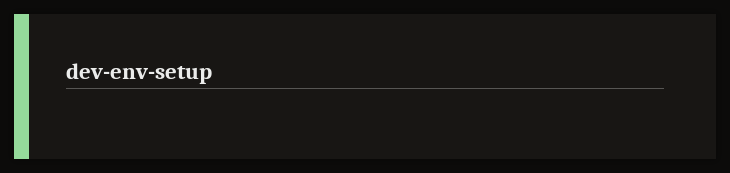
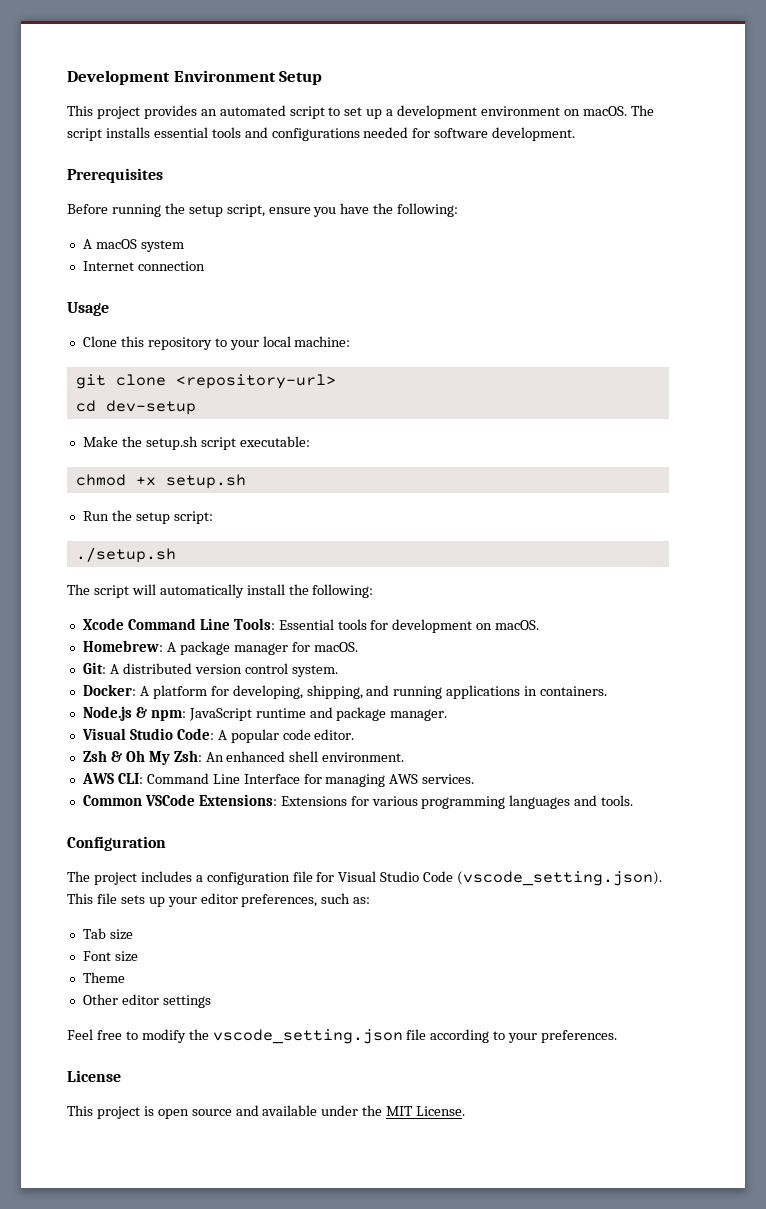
[66,63,212,84] dev-env-setup -> [67,70,323,85] [67,105,654,119] [67,127,576,141] [67,168,163,183] [67,203,459,217] [82,239,184,252] [82,261,205,271] [67,302,109,316] [82,336,351,350] [75,374,336,389] [75,400,196,415] [82,436,310,450] [75,474,246,489] [82,510,213,524] [75,547,176,563] [67,584,374,598] [82,618,540,633] [82,640,358,655] [82,662,338,677] [82,684,608,699] [82,706,448,721] [81,728,355,743] [82,750,405,765] [81,773,475,787] [82,794,634,809] [67,836,166,851] [67,871,663,886] [67,893,371,907] [82,928,133,940] [82,951,138,962] [82,972,125,983] [82,994,211,1008] [67,1029,618,1044] [67,1070,121,1082] [67,1105,466,1119] Development Environment Setup // This project provides an automated script to set up a development environment on macOS. The script installs essential tools and configurations needed for software development. // Prerequisites // Before running the setup script, ensure you have the following: // A macOS system // Internet connection // Usage // Clone this repository to your local machine: // git clone <repository-url> // cd dev-setup // Make the setup.sh script executable: // chmod +x setup.sh // Run the setup script: // ./setup.sh // The script will automatically install the following: // Xcode Command Line Tools: Essential tools for development on macOS. // Homebrew: A package manager for macOS. // Git: A distributed version control system. // Docker: A platform for developing, shipping, and running applications in containers. // Node.js & npm: JavaScript runtime and package manager. // Visual Studio Code: A popular code editor. // Zsh & Oh My Zsh: An enhanced shell environment. // AWS CLI: Command Line Interface for managing AWS services. // Common VSCode Extensions: Extensions for various programming languages and tools. // Configuration // The project includes a configuration file for Visual Studio Code (vscode_setting.json). This file sets up your editor preferences, such as: // Tab size // Font size // Theme // Other editor settings // Feel free to modify the vscode_setting.json file according to your preferences. // License // This project is open source and available under the MIT License.

